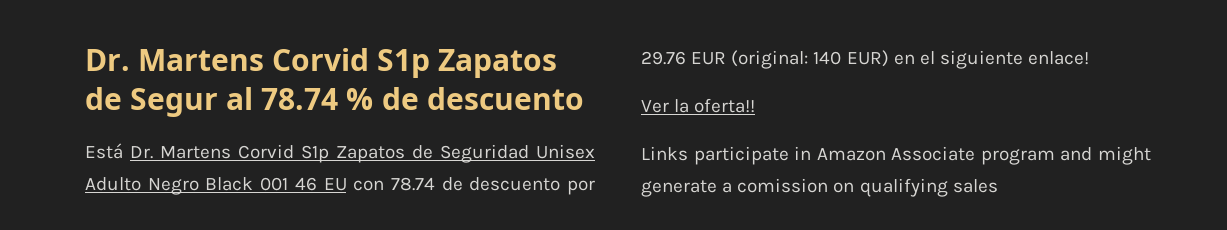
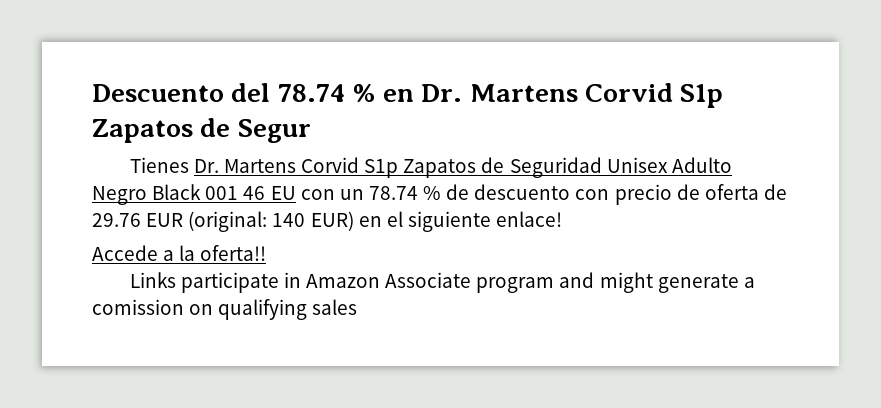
(85, 60) none -> [92,83,414,102] Descuento del 78.74 % en
[226,87,584,110] [85,143,123,159] al 78.74 % de descuento // Está -> [129,157,189,173] // Tienes
[390,177,595,195] 78.74 de descuento por -> [339,184,787,205] un 78.74 % de descuento con precio de oferta de
[641,100,669,113] Ver -> [92,245,175,261] Accede a

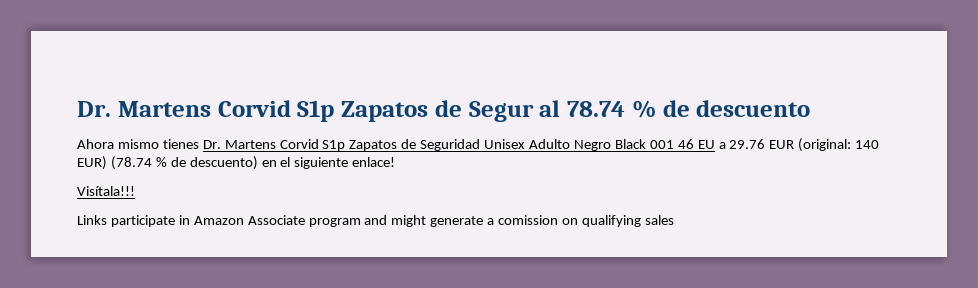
[92,83,414,102] Descuento del 78.74 % en -> (77, 109) none
[129,157,189,173] // Tienes -> [539,100,811,118] [77,139,199,149] al 78.74 % de descuento // Ahora mismo tienes
[300,184,787,205] con un 78.74 % de descuento con precio de oferta de -> [718,142,726,149] a
(354, 221) none -> [110,156,258,170] (78.74 % de descuento)
[92,245,267,261] Accede a la oferta!! -> [77,186,135,196] Visítala!!!

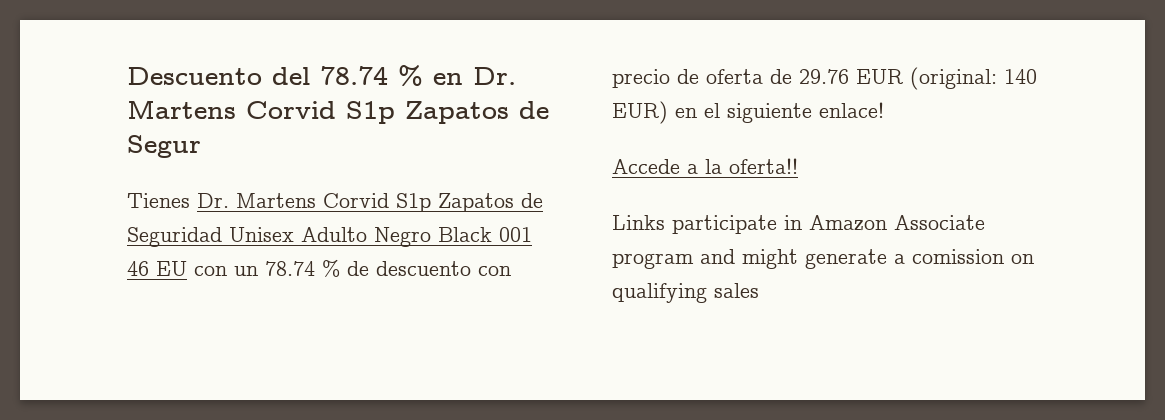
(77, 109) none -> [127,65,463,86] Descuento del 78.74 % en
[539,100,811,118] [77,139,199,149] al 78.74 % de descuento // Ahora mismo tienes -> [127,193,190,208] // Tienes
[718,142,726,149] a -> [194,259,511,277] [612,69,792,88] con un 78.74 % de descuento con precio de oferta de
[110,156,258,170] (78.74 % de descuento) -> (668, 112) none
[77,186,135,196] Visítala!!! -> [612,158,798,174] Accede a la oferta!!

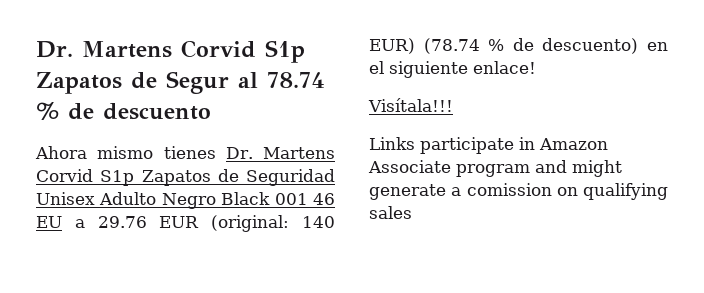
[127,65,463,86] Descuento del 78.74 % en -> (36, 49) none
[127,193,190,208] // Tienes -> [238,72,325,88] [36,102,211,120] [35,146,216,159] al 78.74 % de descuento // Ahora mismo tienes
[194,259,511,277] [612,69,792,88] con un 78.74 % de descuento con precio de oferta de -> [74,219,85,228] a
(668, 112) none -> [423,38,639,54] (78.74 % de descuento)
[612,158,798,174] Accede a la oferta!! -> [368,98,453,112] Visítala!!!

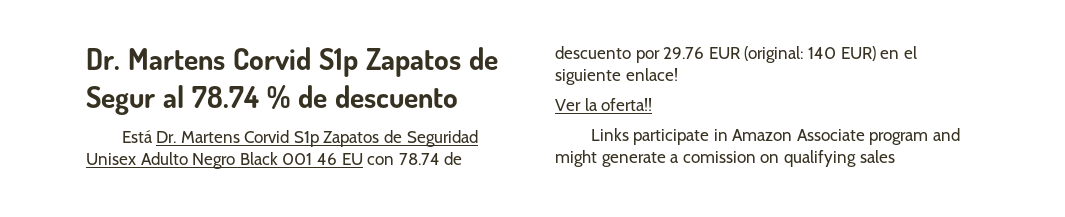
[35,146,216,159] Ahora mismo tienes -> [121,130,153,143] Está
[74,219,85,228] a -> [367,152,463,165] [555,46,660,63] con 78.74 de descuento por
[423,38,639,54] (78.74 % de descuento) -> (876, 53) none
[368,98,453,112] Visítala!!! -> [555,98,653,111] Ver la oferta!!

